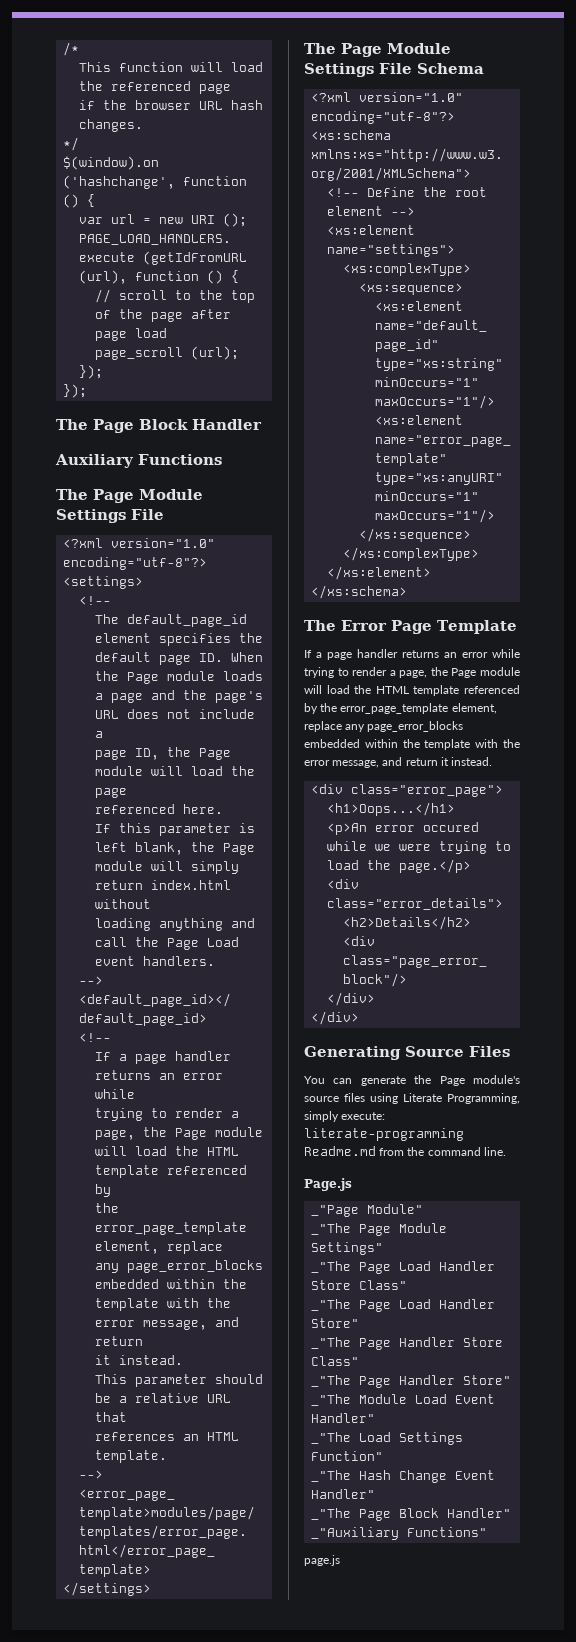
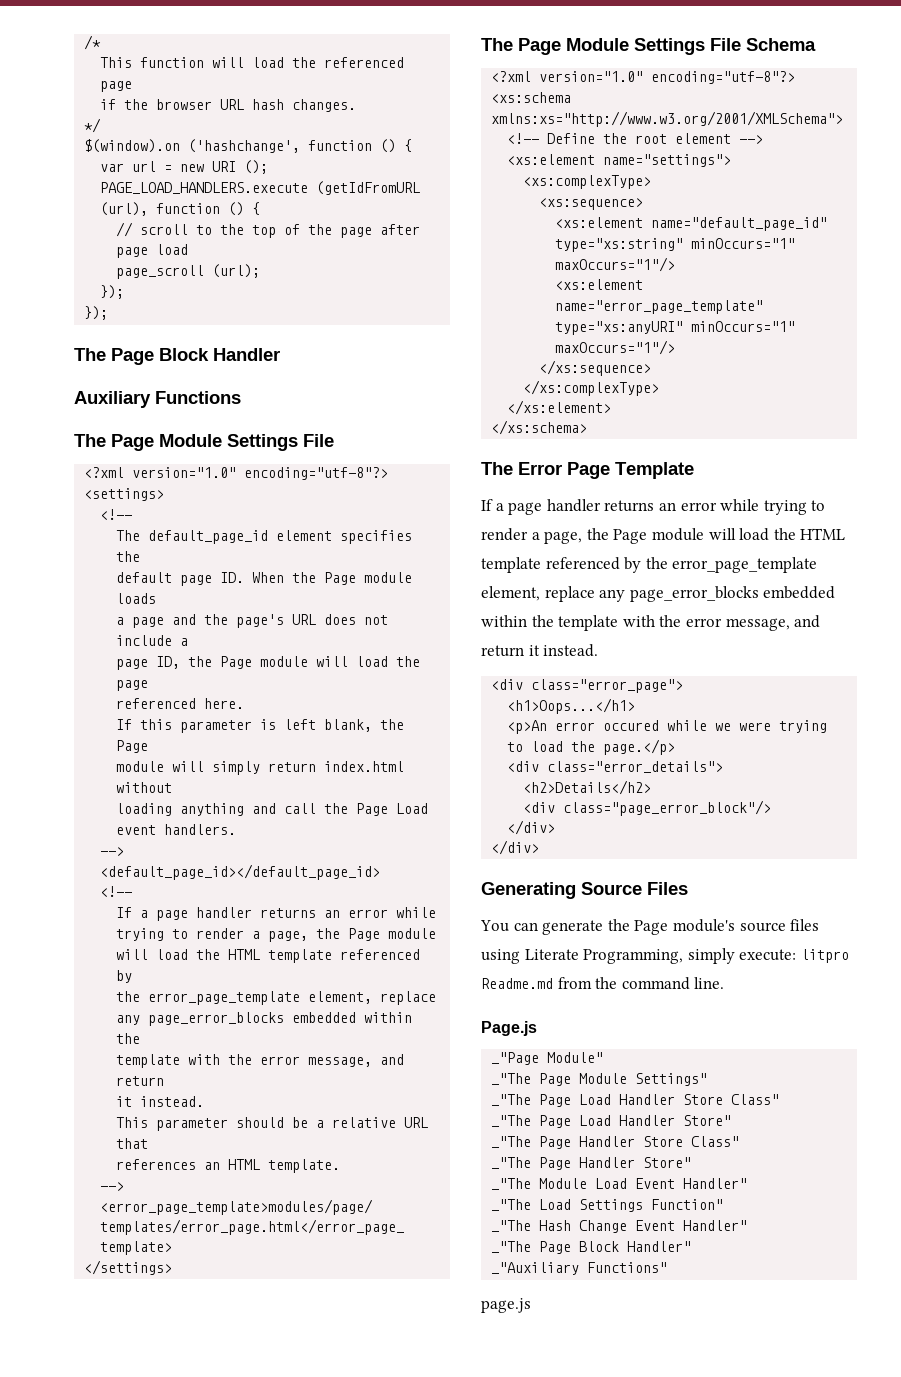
[304,1128,464,1141] literate-programming -> [800,949,849,963] litpro

